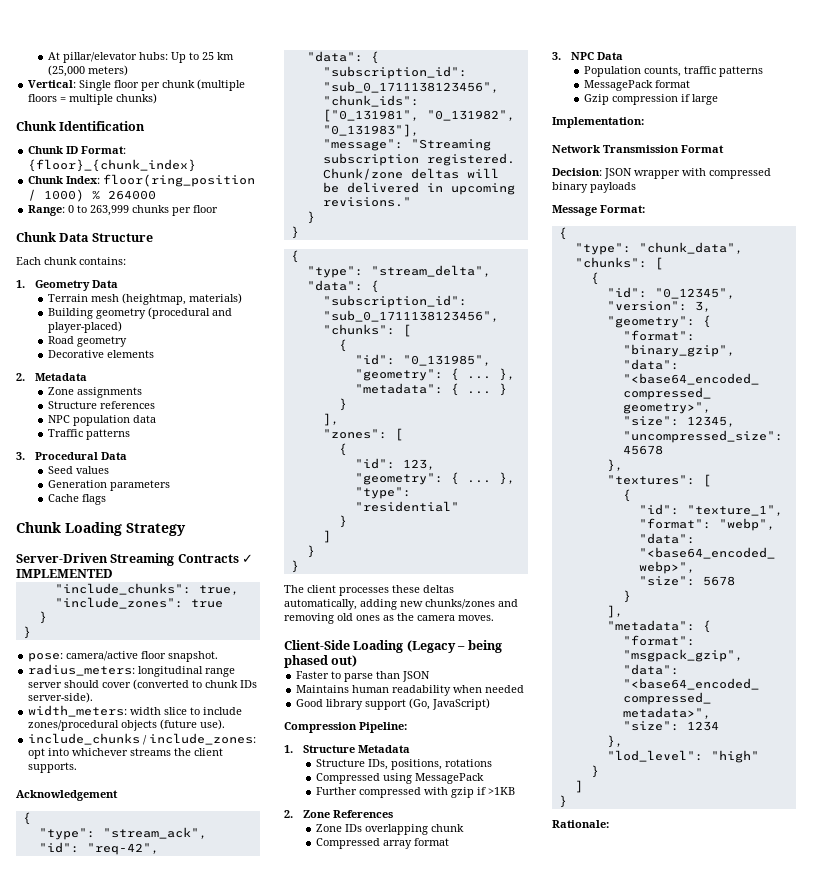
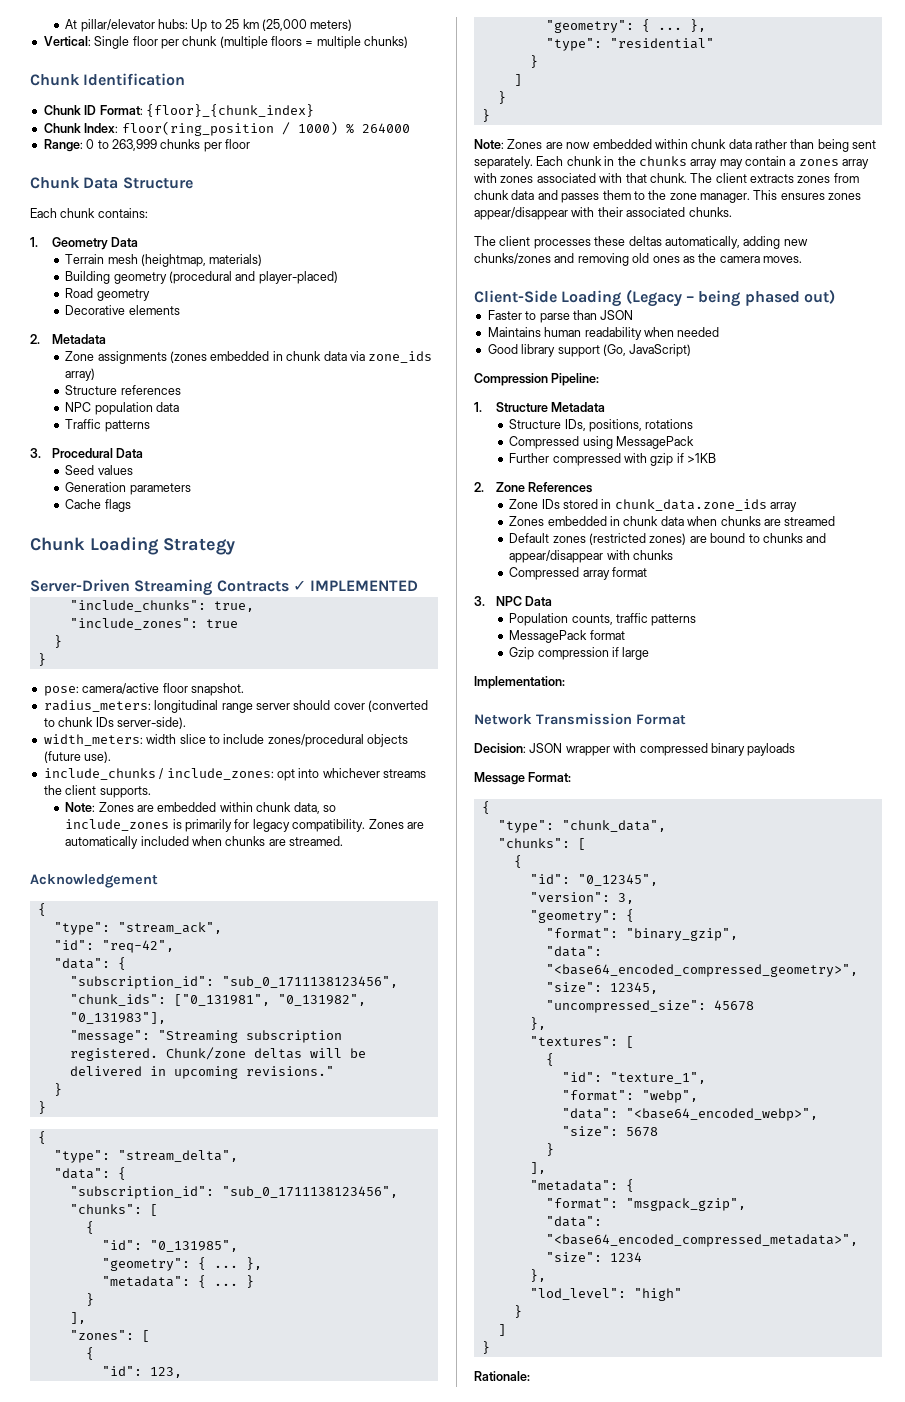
(142, 392) none -> [170,351,433,363] [65,368,96,381] (zones embedded in chunk data via zone_ids array)
(78, 767) none -> [65,802,336,814] [65,819,424,832] [65,836,344,849] // Note: Zones are embedded within chunk data, so include_zones is primarily for legacy compatibility. Zones are automatically included when chunks are streamed.
(299, 566) none -> [474,139,877,152] [474,156,870,169] [474,173,859,183] [474,190,862,203] [474,207,732,220] // Note: Zones are now embedded within chunk data rather than being sent separately. Each chunk in the chunks array may contain a zones array with zones associated with that chunk. The client extracts zones from chunk data and passes them to the zone manager. This ensures zones appear/disappear with their associated chunks.
[364,824,464,835] overlapping chunk -> [563,499,798,512] [509,516,836,526] [509,533,827,545] [509,550,674,563] stored in chunk_data.zone_ids array // Zones embedded in chunk data when chunks are streamed // Default zones (restricted zones) are bound to chunks and appear/disappear with chunks

